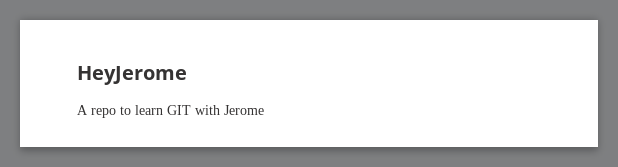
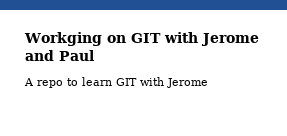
[77,66,187,85] HeyJerome -> [24,32,259,46] [25,50,94,61] Workging on GIT with Jerome and Paul

